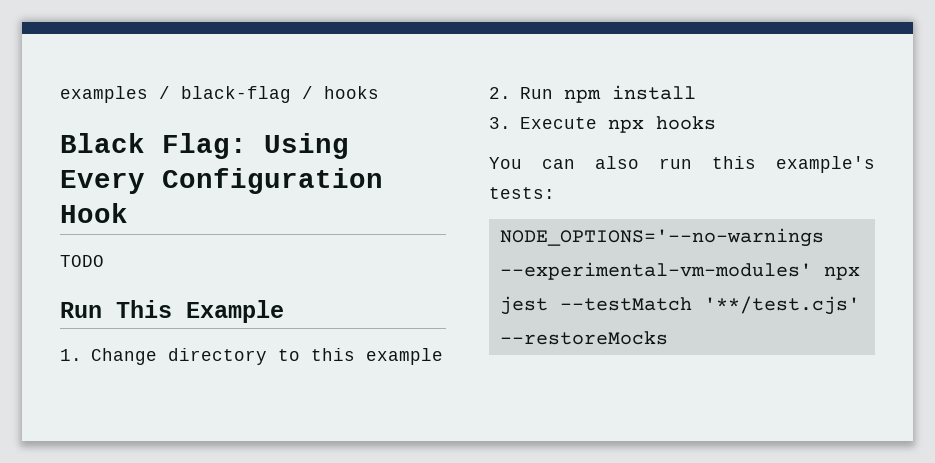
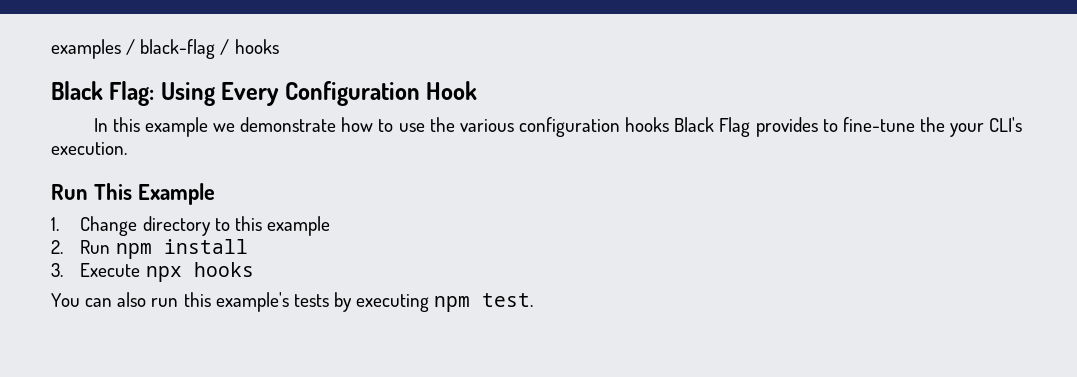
[60,255,104,267] TODO -> [93,117,1023,137] [51,142,127,155] In this example we demonstrate how to use the various configuration hooks Black Flag provides to fine-tune the your CLI's execution.
[489,187,555,199] [499,228,824,247] [499,262,860,280] [499,296,860,315] [499,331,668,345] tests: // NODE_OPTIONS='--no-warnings --experimental-vm-modules' npx jest --testMatch '**/test.cjs' --restoreMocks -> [293,292,534,312] tests by executing npm test.

